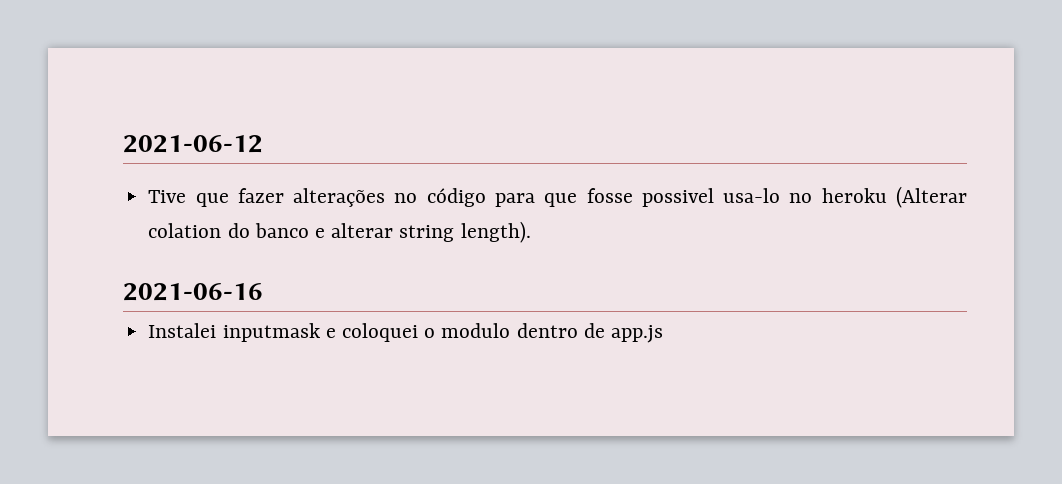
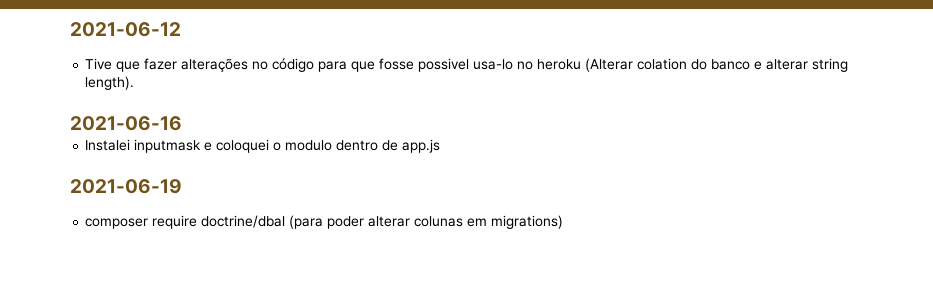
(663, 334) none -> [70,179,182,194] [85,215,564,229] // 2021-06-19 // composer require doctrine/dbal (para poder alterar colunas em migrations)

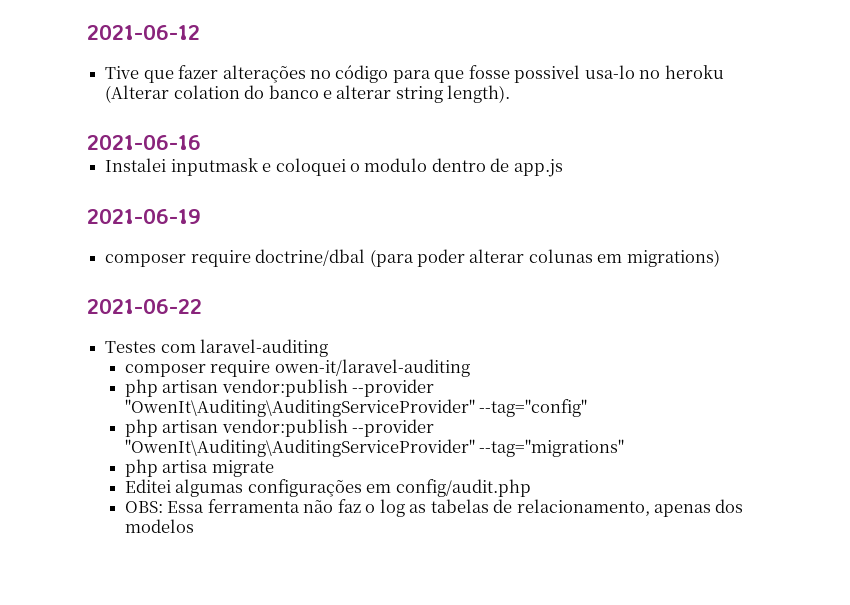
(564, 222) none -> [87,298,202,314] [105,339,329,357] [124,359,470,377] [124,379,435,397] [124,399,588,417] [124,419,435,437] [124,439,625,457] [124,459,274,477] [124,479,531,497] [124,499,744,517] [124,519,194,533] // 2021-06-22 // Testes com laravel-auditing // composer require owen-it/laravel-auditing // php artisan vendor:publish --provider "OwenIt\Auditing\AuditingServiceProvider" --tag="config" // php artisan vendor:publish --provider "OwenIt\Auditing\AuditingServiceProvider" --tag="migrations" // php artisa migrate // Editei algumas configurações em config/audit.php // OBS: Essa ferramenta não faz o log as tabelas de relacionamento, apenas dos modelos

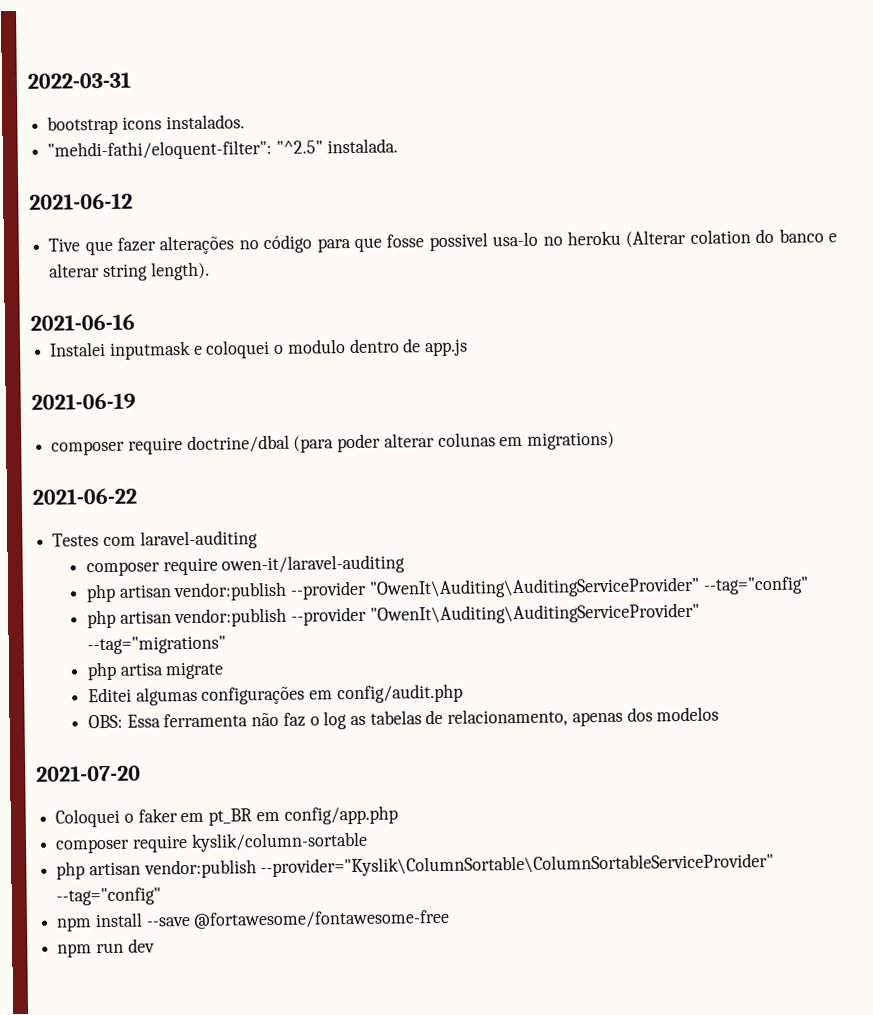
(87, 32) none -> [27,71,131,89] [47,114,245,135] [47,138,398,161] 2022-03-31 // bootstrap icons instalados. // "mehdi-fathi/eloquent-filter": "^2.5" instalada. //
(194, 526) none -> [36,764,141,782] [55,805,398,828] [55,831,368,854] [56,852,775,880] [56,887,162,906] [56,909,451,932] [57,938,155,958] // 2021-07-20 // Coloquei o faker em pt_BR em config/app.php // composer require kyslik/column-sortable // php artisan vendor:publish --provider="Kyslik\ColumnSortable\ColumnSortableServiceProvider" --tag="config" // npm install --save @fortawesome/fontawesome-free // npm run dev

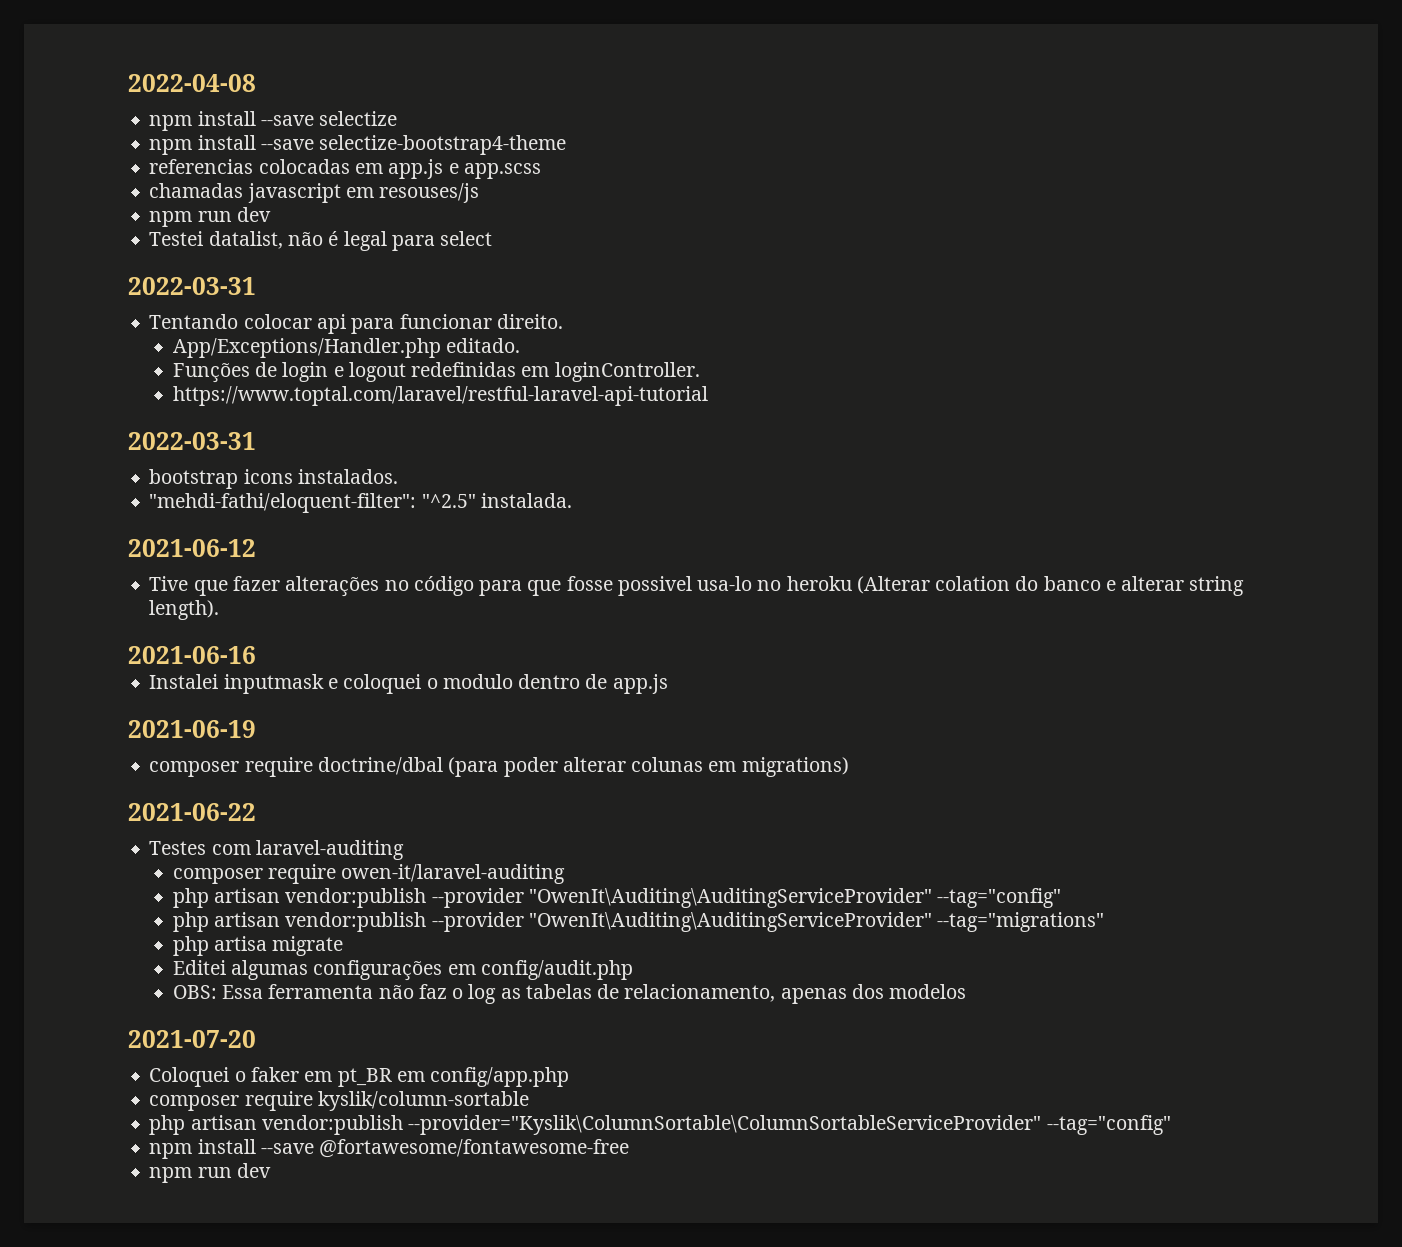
(27, 80) none -> [128,74,256,92] [149,111,398,131] [149,135,567,155] [149,159,541,179] [149,183,480,203] [149,207,271,227] [149,231,493,251] [128,277,256,295] [149,314,563,334] [172,338,520,358] [172,362,700,383] [172,386,708,406] 2022-04-08 // npm install --save selectize // npm install --save selectize-bootstrap4-theme // referencias colocadas em app.js e app.scss // chamadas javascript em resouses/js // npm run dev // Testei datalist, não é legal para select // 2022-03-31 // Tentando colocar api para funcionar direito. // App/Exceptions/Handler.php editado. // Funções de login e logout redefinidas em loginController. // https://www.toptal.com/laravel/restful-laravel-api-tutorial //

